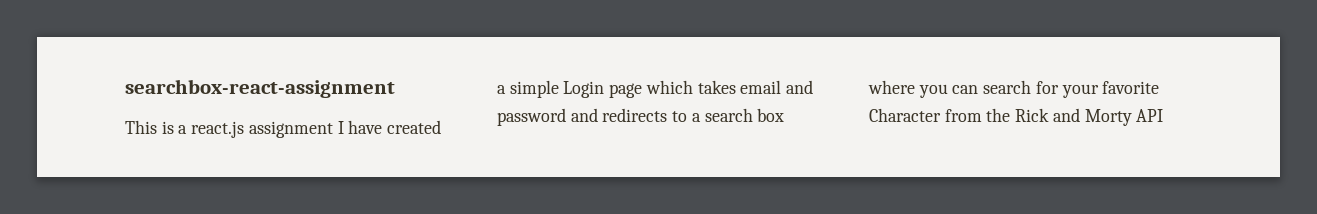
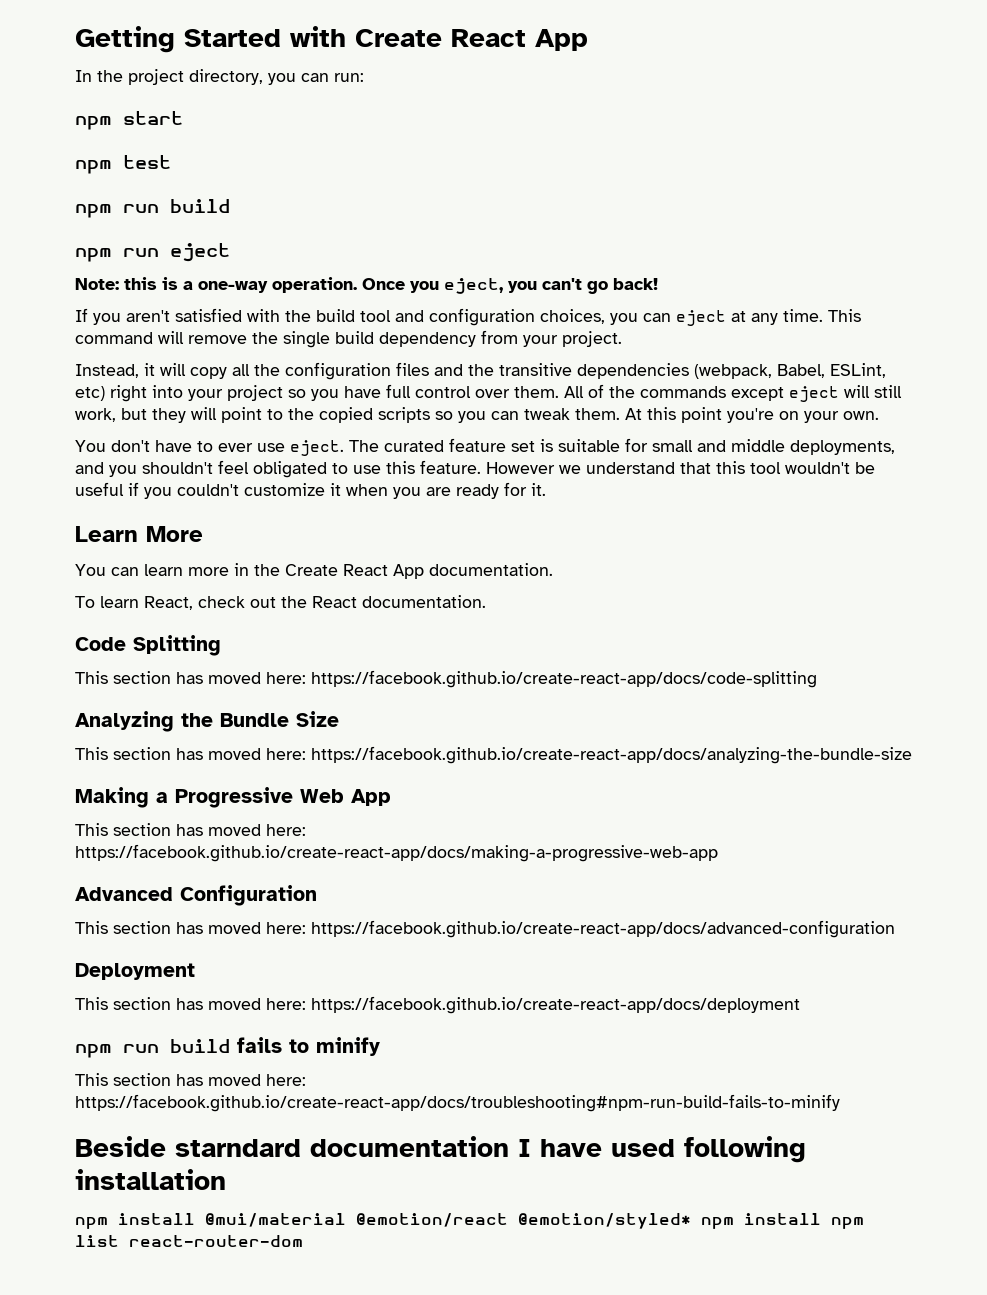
[125,79,395,98] [125,120,442,138] [497,80,814,98] [497,108,785,126] [868,80,1160,98] [869,108,1164,126] searchbox-react-assignment // This is a react.js assignment I have created a simple Login page which takes email and password and redirects to a search box where you can search for your favorite Character from the Rick and Morty API -> [75,26,588,53] [75,69,364,85] [75,111,183,130] [75,155,171,174] [75,199,230,218] [75,243,230,262] [75,277,658,294] [75,308,861,326] [75,330,622,348] [75,362,886,380] [75,384,902,402] [75,407,879,423] [75,438,895,456] [75,460,875,478] [75,482,546,499] [75,526,203,542] [75,563,553,579] [75,595,486,610] [75,635,221,656] [75,670,817,688] [75,711,339,732] [75,746,912,764] [75,787,391,808] [75,823,306,836] [75,844,718,862] [75,885,317,906] [75,920,895,938] [75,963,195,980] [75,996,800,1014] [75,1037,380,1058] [75,1073,306,1086] [75,1094,840,1112] [75,1136,806,1163] [75,1169,226,1190] [75,1213,864,1229] [75,1235,303,1247] Getting Started with Create React App // In the project directory, you can run: // npm start // npm test // npm run build // npm run eject // Note: this is a one-way operation. Once you eject, you can't go back! // If you aren't satisfied with the build tool and configuration choices, you can eject at any time. This command will remove the single build dependency from your project. // Instead, it will copy all the configuration files and the transitive dependencies (webpack, Babel, ESLint, etc) right into your project so you have full control over them. All of the commands except eject will still work, but they will point to the copied scripts so you can tweak them. At this point you're on your own. // You don't have to ever use eject. The curated feature set is suitable for small and middle deployments, and you shouldn't feel obligated to use this feature. However we understand that this tool wouldn't be useful if you couldn't customize it when you are ready for it. // Learn More // You can learn more in the Create React App documentation. // To learn React, check out the React documentation. // Code Splitting // This section has moved here: https://facebook.github.io/create-react-app/docs/code-splitting // Analyzing the Bundle Size // This section has moved here: https://facebook.github.io/create-react-app/docs/analyzing-the-bundle-size // Making a Progressive Web App // This section has moved here: https://facebook.github.io/create-react-app/docs/making-a-progressive-web-app // Advanced Configuration // This section has moved here: https://facebook.github.io/create-react-app/docs/advanced-configuration // Deployment // This section has moved here: https://facebook.github.io/create-react-app/docs/deployment // npm run build fails to minify // This section has moved here: https://facebook.github.io/create-react-app/docs/troubleshooting#npm-run-build-fails-to-minify // Beside starndard documentation I have used following installation // npm install @mui/material @emotion/react @emotion/styled* npm install npm list react-router-dom

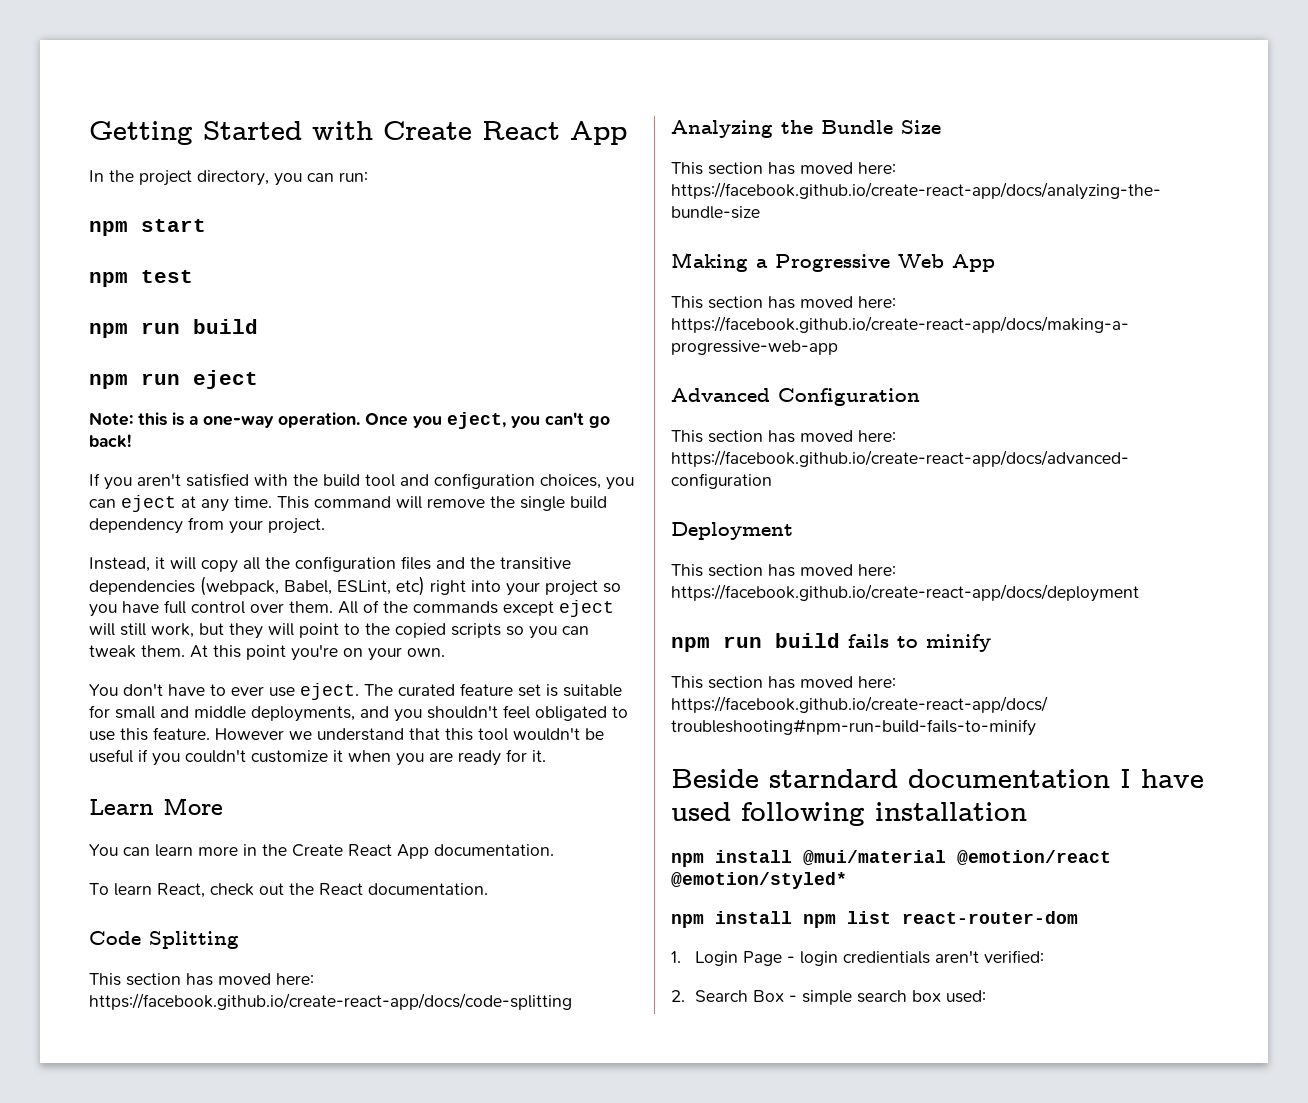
(691, 1221) none -> (847, 880) //
(303, 1241) none -> [671,950,1045,966] [671,990,987,1005] // 1. Login Page - login credientials aren't verified: // 2. Search Box - simple search box used:

